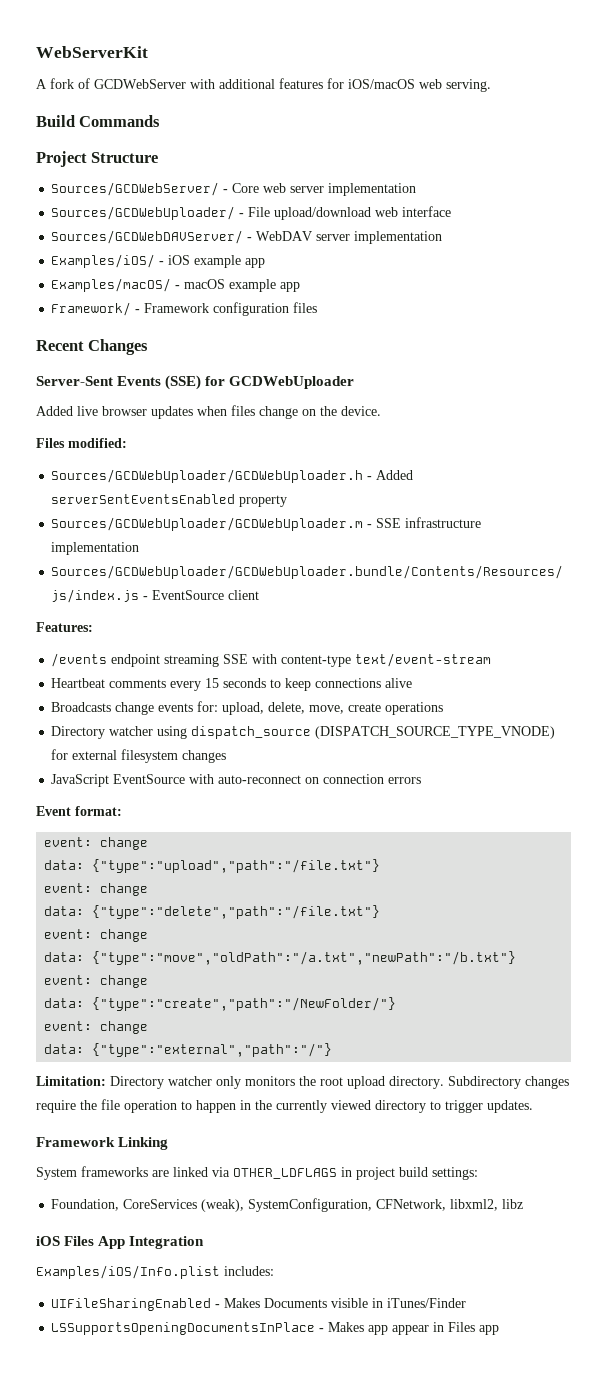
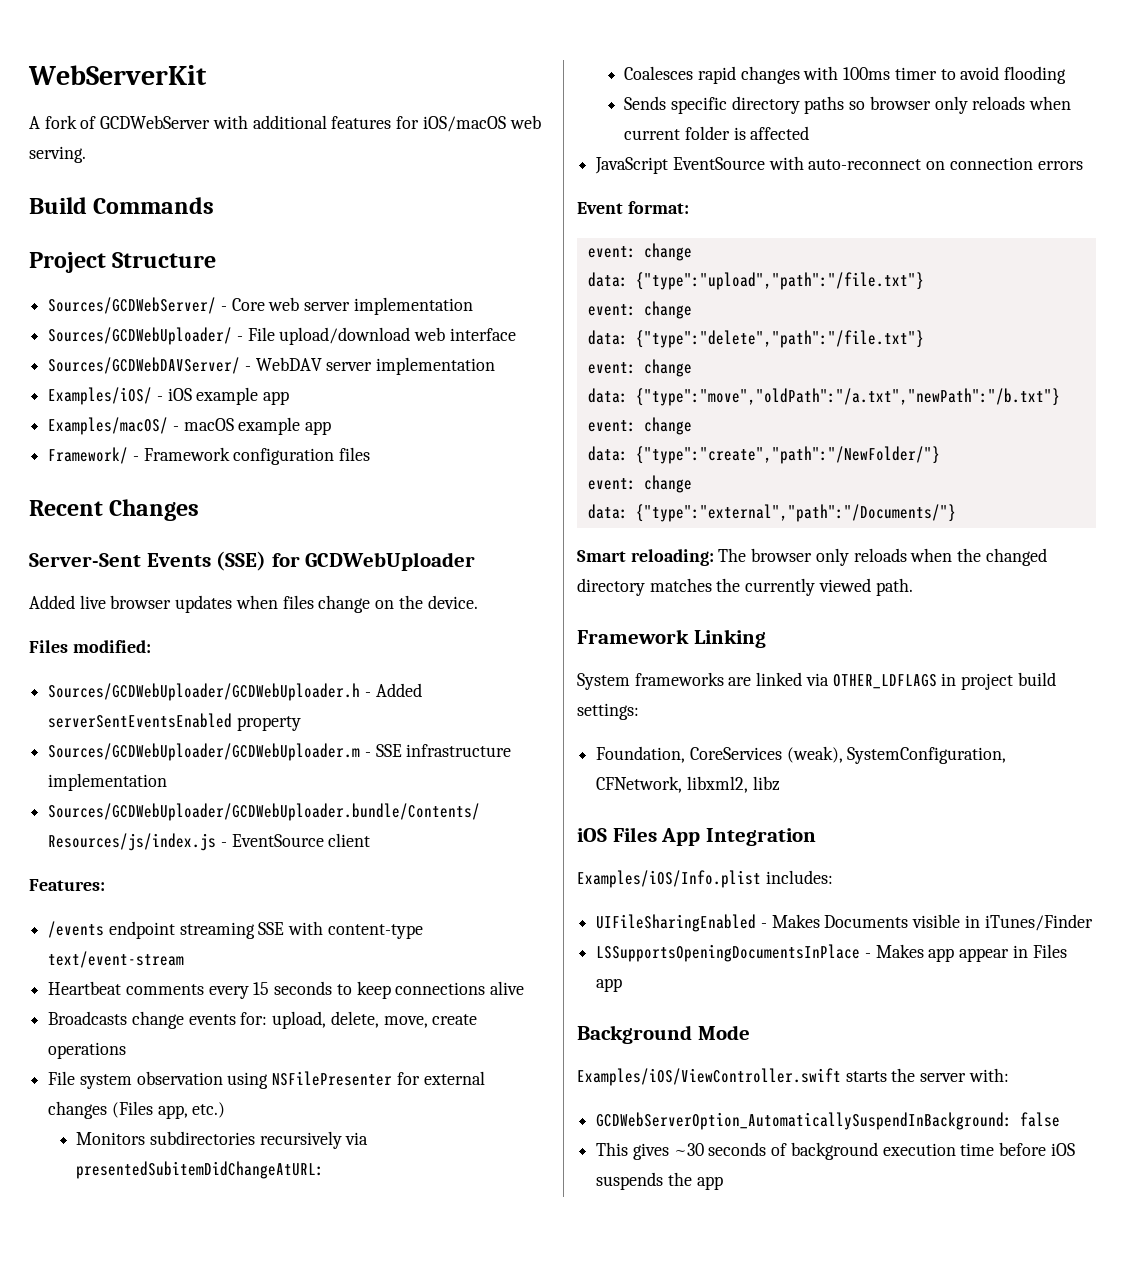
[51,726,556,739] Directory watcher using dispatch_source (DISPATCH_SOURCE_TYPE_VNODE) -> [48,1071,393,1089] File system observation using NSFilePresenter
[121,749,227,763] filesystem changes -> [48,1101,226,1119] [76,1131,369,1149] [76,1161,325,1179] [624,66,1067,84] [624,96,1072,114] [624,126,810,140] changes (Files app, etc.) // Monitors subdirectories recursively via presentedSubitemDidChangeAtURL: // Coalesces rapid changes with 100ms timer to avoid flooding // Sends specific directory paths so browser only reloads when current folder is affected
[92,1043,333,1057] [36,1076,569,1089] [36,1099,533,1113] {"type":"external","path":"/"} // Limitation: Directory watcher only monitors the root upload directory. Subdirectory changes require the file operation to happen in the currently viewed directory to trigger updates. -> [635,504,956,522] [577,548,1047,566] [577,578,913,596] {"type":"external","path":"/Documents/"} // Smart reloading: The browser only reloads when the changed directory matches the currently viewed path.
(500, 1330) none -> [577,1025,750,1044] [577,1068,1009,1086] [596,1112,1061,1130] [596,1142,1075,1160] [596,1172,723,1190] // Background Mode // Examples/iOS/ViewController.swift starts the server with: // GCDWebServerOption_AutomaticallySuspendInBackground: false // This gives ~30 seconds of background execution time before iOS suspends the app

